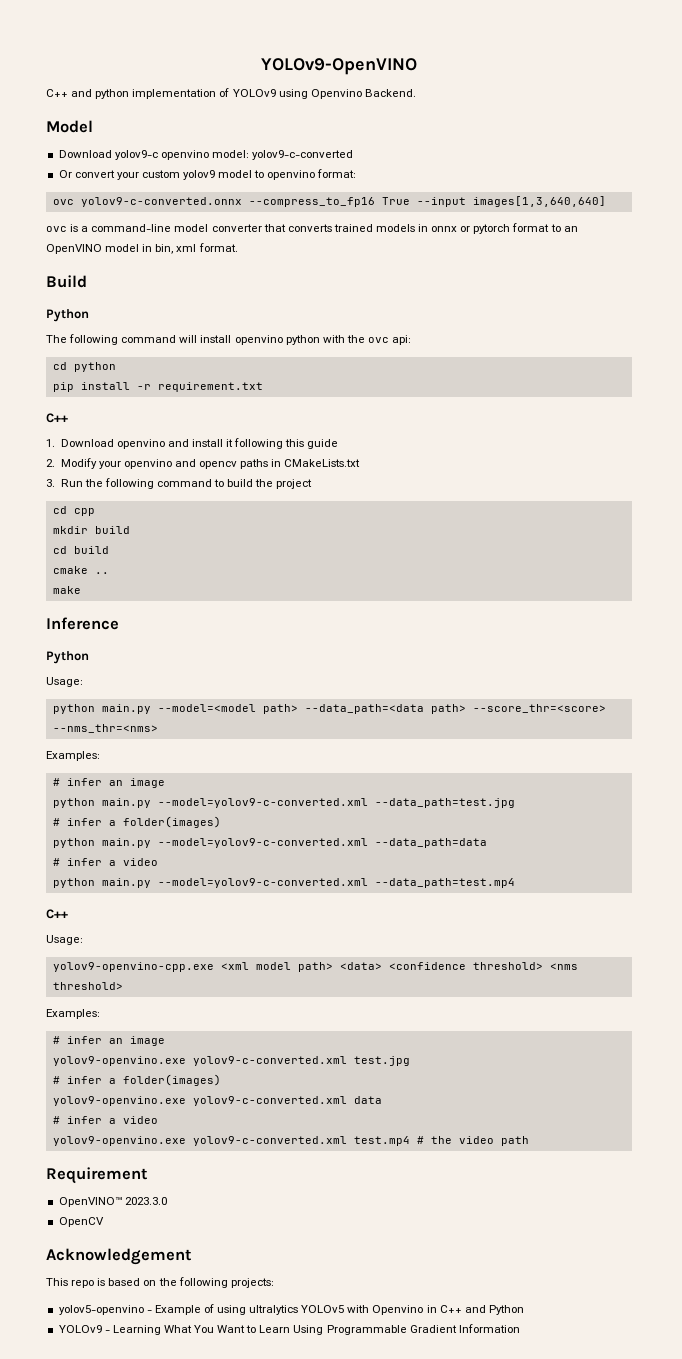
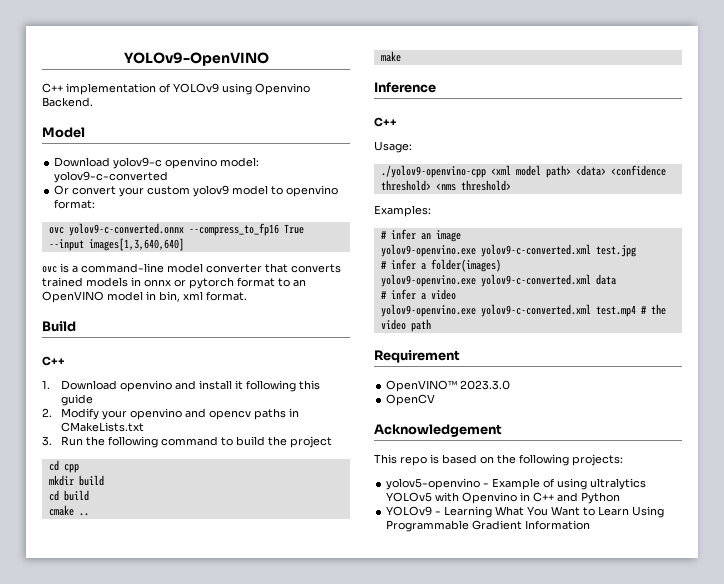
[71,89,130,99] and python -> (63, 88) none
[46,309,89,322] [46,334,412,345] [52,362,116,372] [52,382,263,392] // Python // The following command will install openvino python with the ovc api: // cd python // pip install -r requirement.txt -> (76, 326) none
[46,651,89,664] [46,677,83,687] [52,704,606,714] [52,724,158,733] [46,751,100,761] [52,778,165,788] [52,798,515,808] [52,816,221,828] [52,838,487,848] [52,858,158,866] [52,878,515,888] // Python // Usage: // python main.py --model=<model path> --data_path=<data path> --score_thr=<score> --nms_thr=<nms> // Examples: // # infer an image // python main.py --model=yolov9-c-converted.xml --data_path=test.jpg // # infer a folder(images) // python main.py --model=yolov9-c-converted.xml --data_path=data // # infer a video // python main.py --model=yolov9-c-converted.xml --data_path=test.mp4 -> (436, 87) none
[52,962,214,972] yolov9-openvino-cpp.exe -> [380,165,486,178] ./yolov9-openvino-cpp

